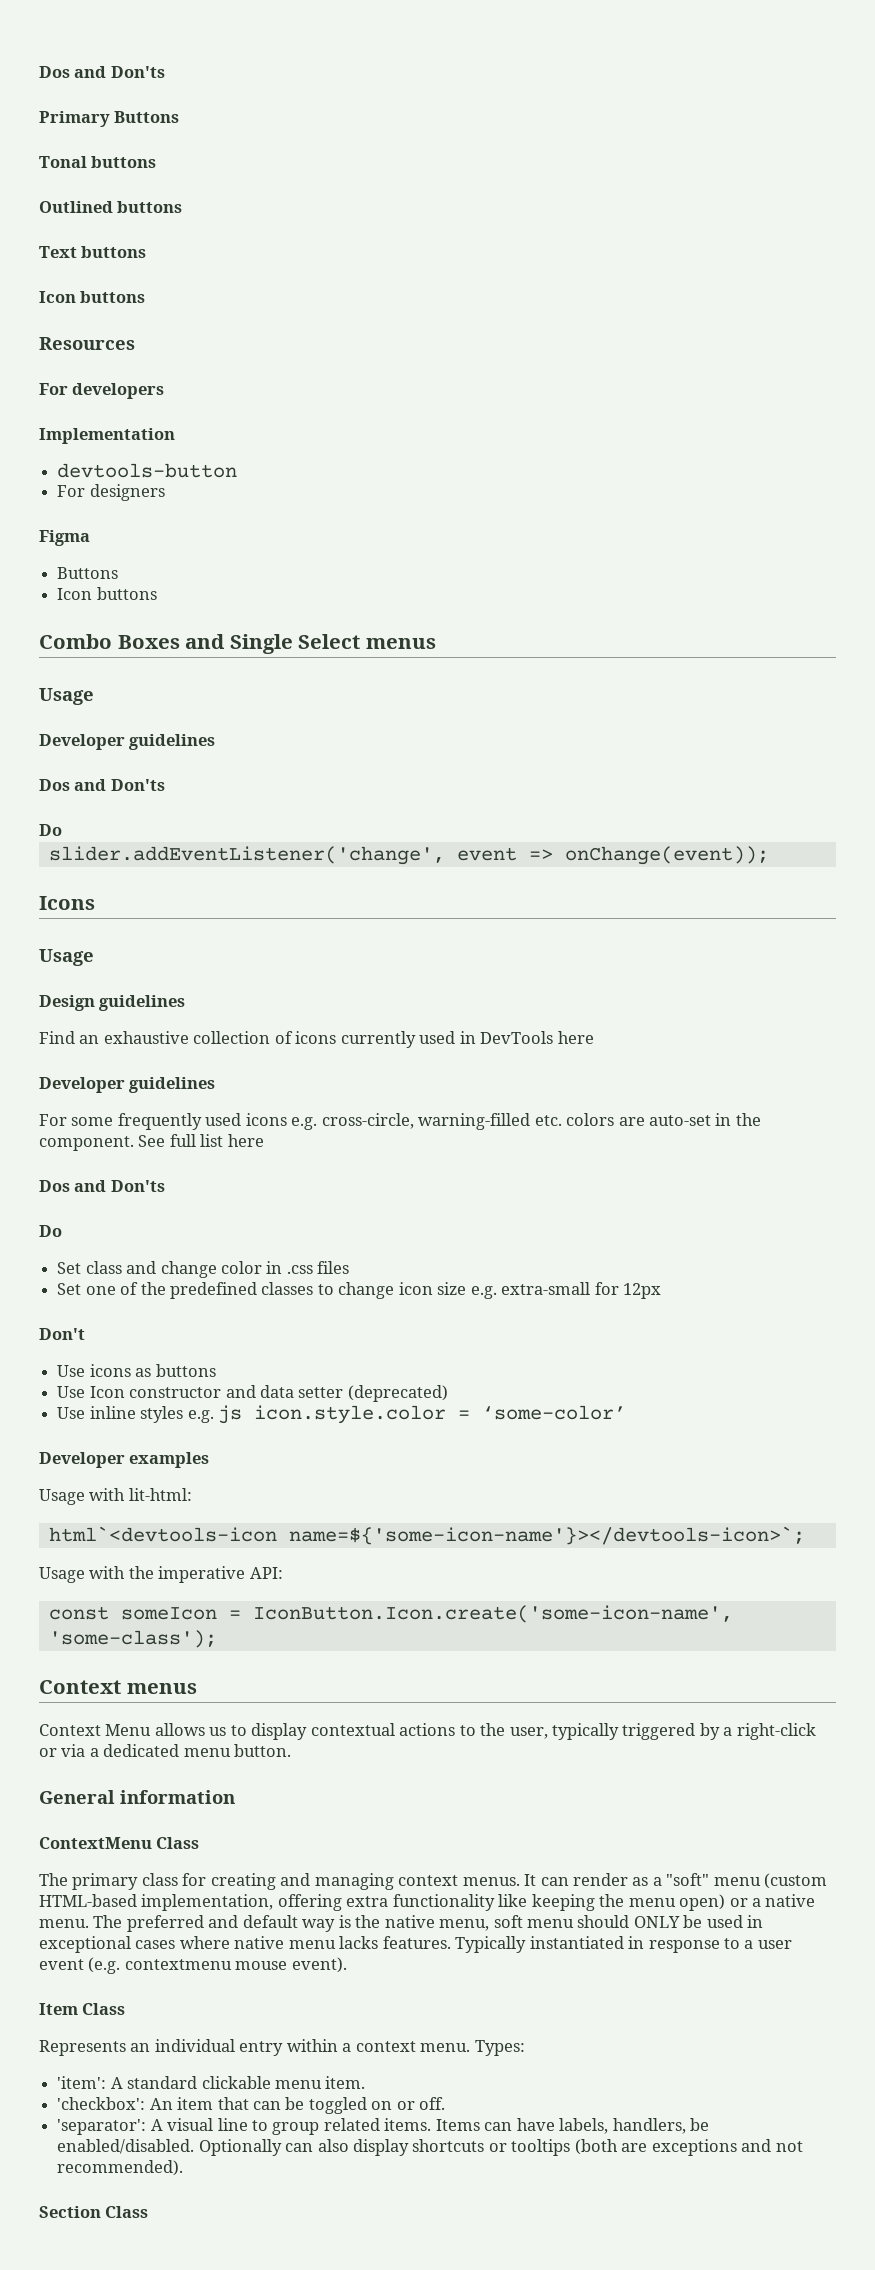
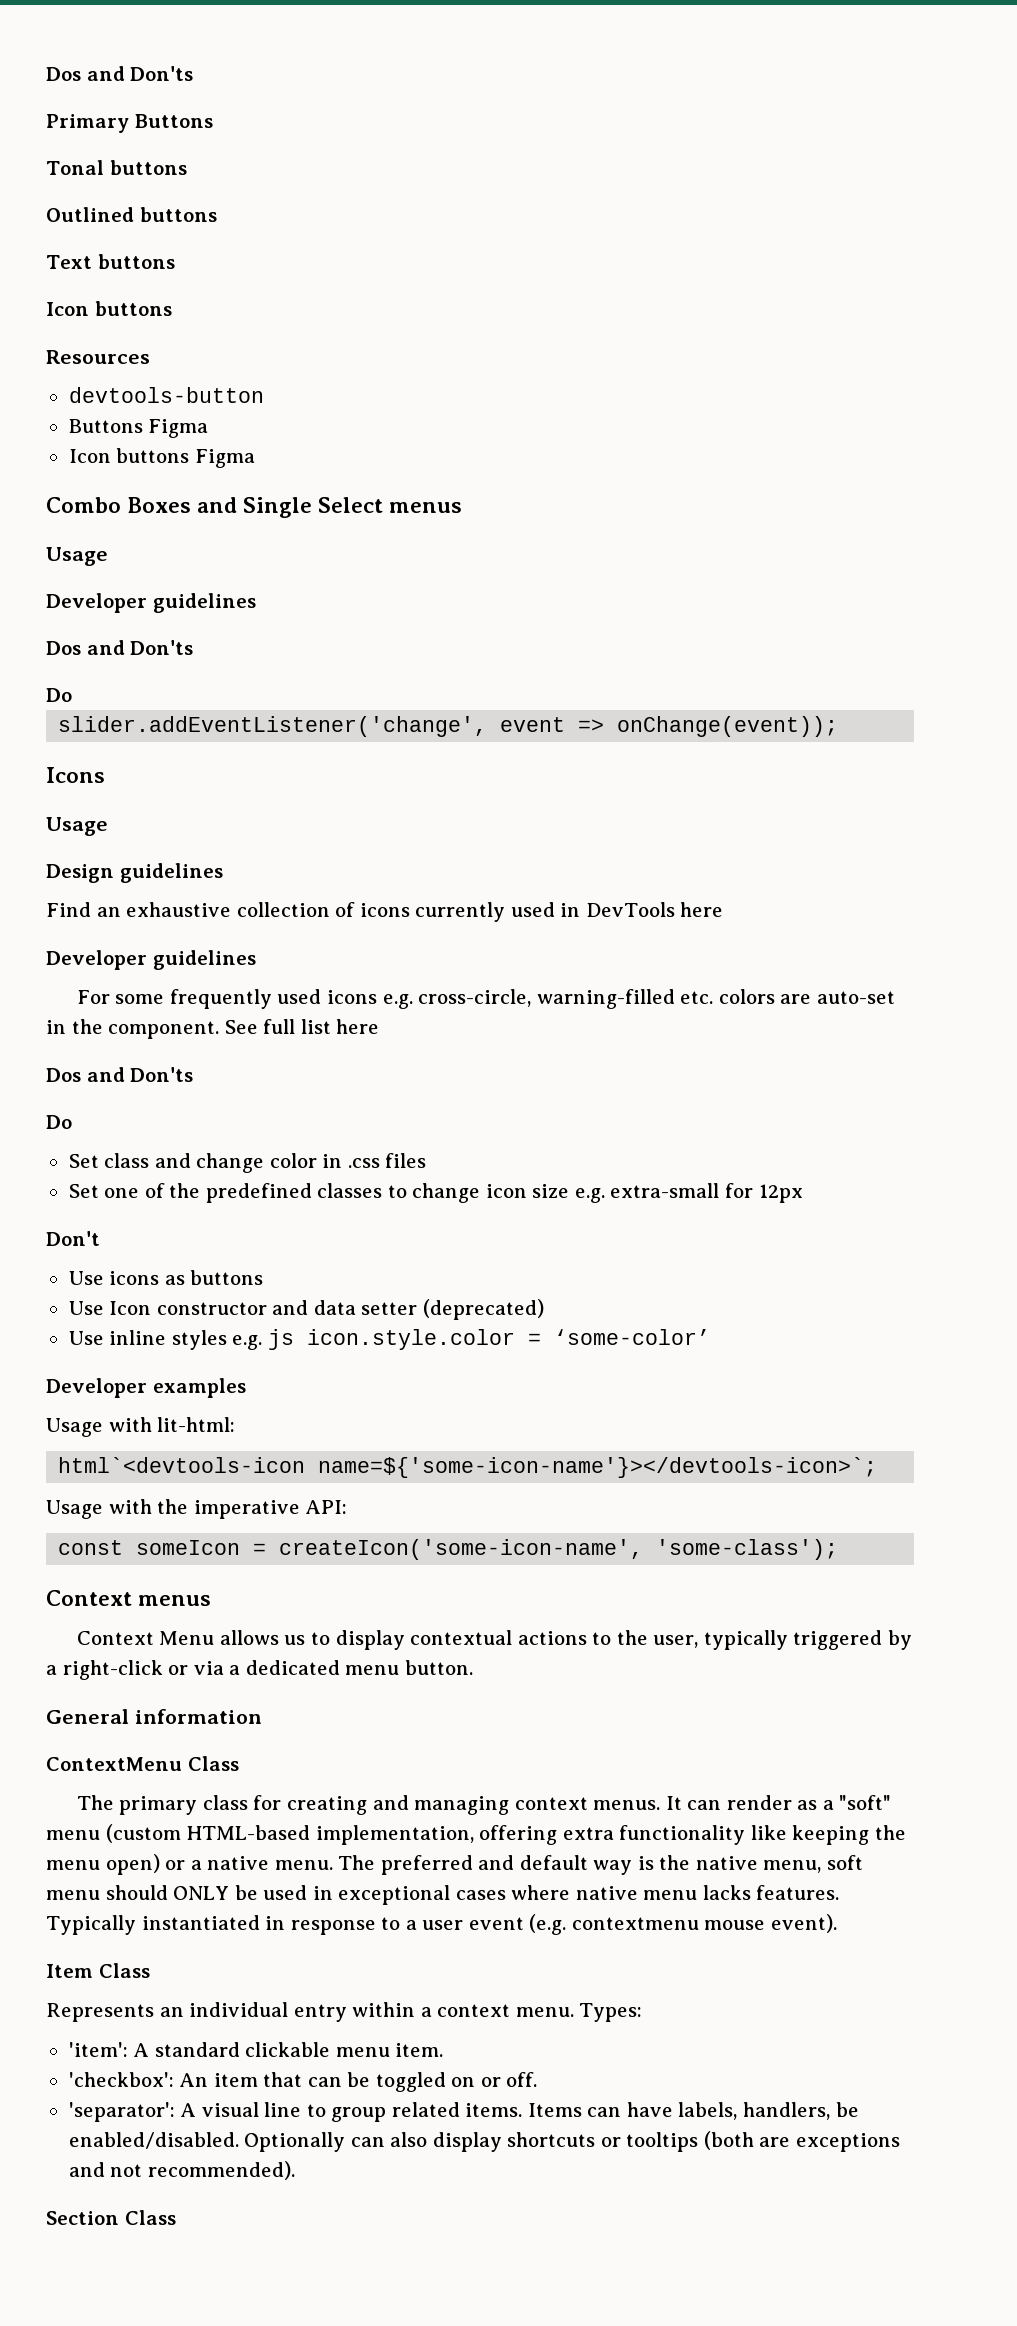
[39,383,165,399] [39,428,175,444] // For developers // Implementation -> (150, 357) none
[57,484,165,501] [39,530,90,546] [57,567,119,579] [57,587,157,600] For designers // Figma // Buttons // Icon buttons -> [68,419,209,438] [68,448,255,468] Buttons Figma // Icon buttons Figma
[252,1605,733,1623] IconButton.Icon.create('some-icon-name', -> [279,1539,644,1560] createIcon('some-icon-name',

